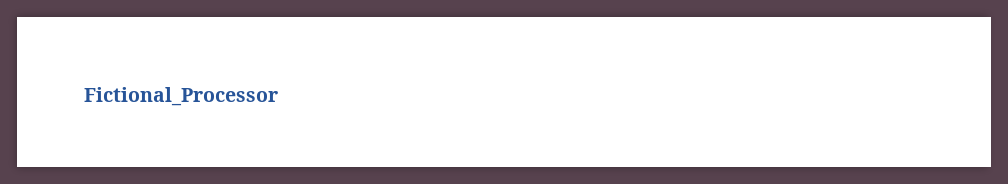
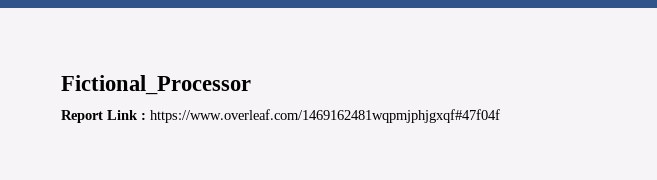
(278, 96) none -> [61,109,500,123] // Report Link : https://www.overleaf.com/1469162481wqpmjphjgxqf#47f04f

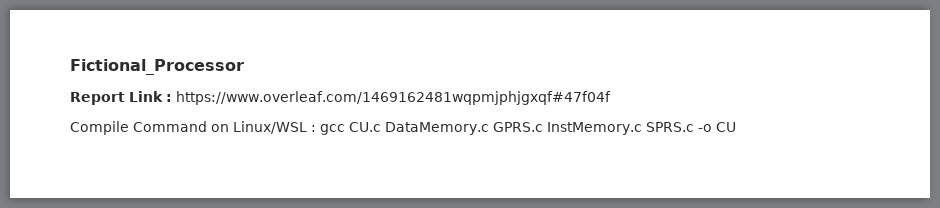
(500, 116) none -> [70,121,736,135] // Compile Command on Linux/WSL : gcc CU.c DataMemory.c GPRS.c InstMemory.c SPRS.c -o CU

